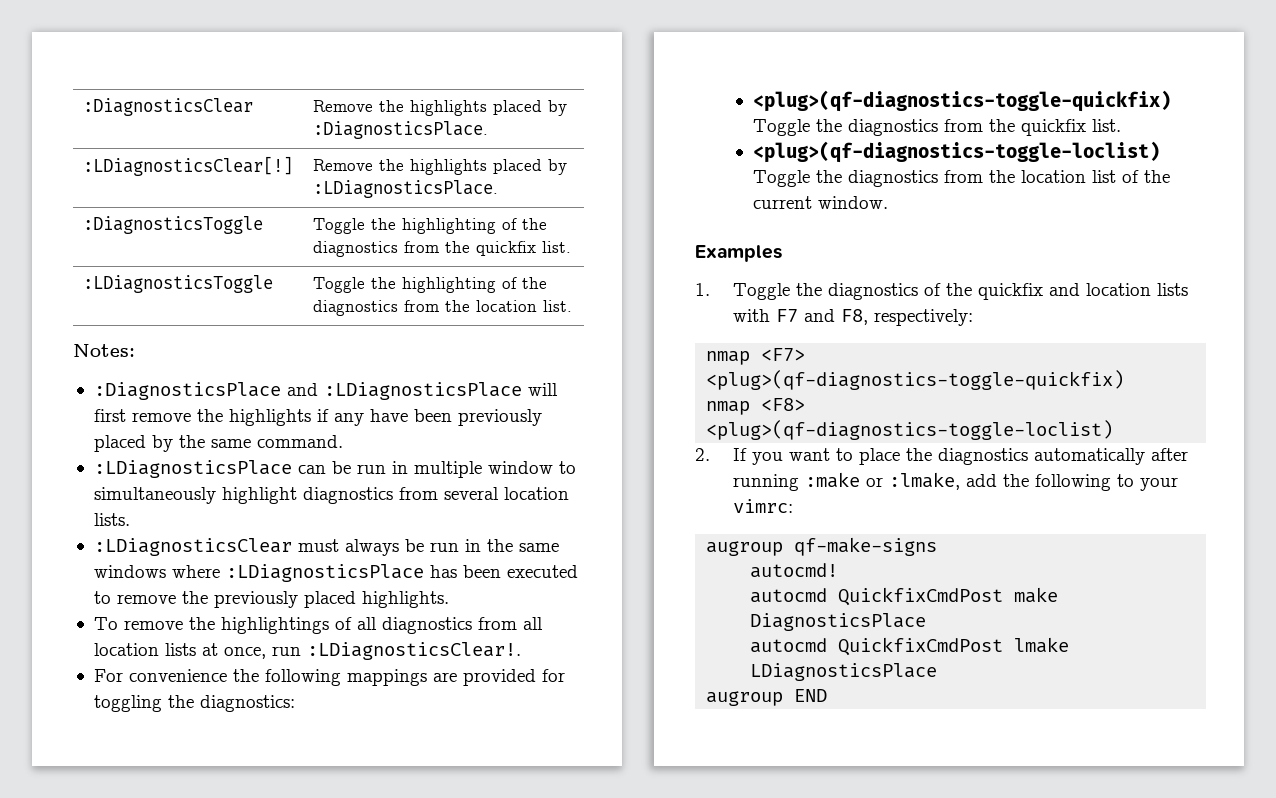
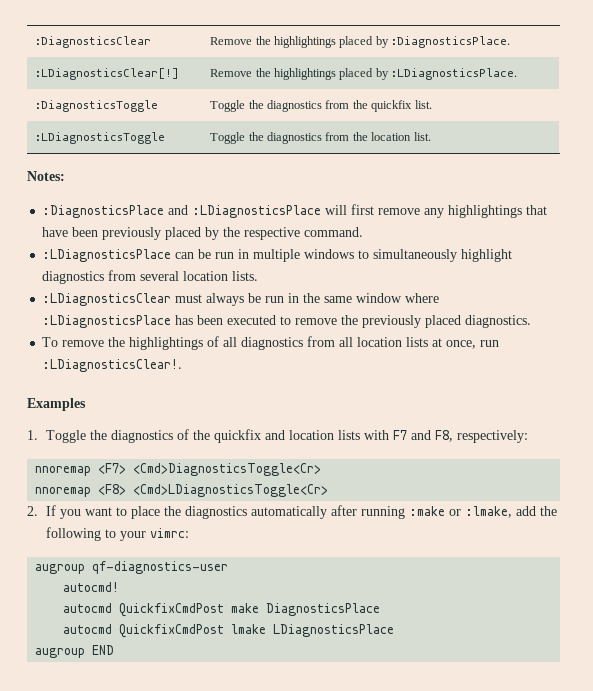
[409,100,487,116] highlights -> [274,36,337,48] highlightings
[409,159,487,175] highlights -> [274,68,337,80] highlightings
[401,218,547,234] highlighting of the -> (264, 104) none
[401,277,547,293] highlighting of the -> (264, 136) none
[196,409,364,426] the highlights if any -> [424,205,548,218] any highlightings that
[210,439,251,448] same -> [244,227,301,240] respective
[487,461,553,474] window -> [304,249,355,259] windows
[93,565,166,578] windows -> [356,293,403,303] window
[361,591,449,608] highlights. -> [465,315,532,328] diagnostics.
[93,669,565,686] [93,695,295,712] [753,90,1172,112] [753,119,1122,136] [753,141,1161,163] [753,170,1171,187] [753,196,889,209] // For convenience the following mappings are provided for toggling the diagnostics: // <plug>(qf-diagnostics-toggle-quickfix) Toggle the diagnostics from the quickfix list. // <plug>(qf-diagnostics-toggle-loclist) Toggle the diagnostics from the location list of the current window. -> (183, 365) none
[706,348,806,365] [706,370,1125,390] [706,398,806,415] [706,420,1114,440] nmap <F7> <plug>(qf-diagnostics-toggle-quickfix) // nmap <F8> <plug>(qf-diagnostics-toggle-loclist) -> [35,463,322,476] [35,484,329,497] nnoremap <F7> <Cmd>DiagnosticsToggle<Cr> // nnoremap <F8> <Cmd>LDiagnosticsToggle<Cr>
[794,537,938,556] qf-make-signs -> [92,561,229,574] qf-diagnostics-user

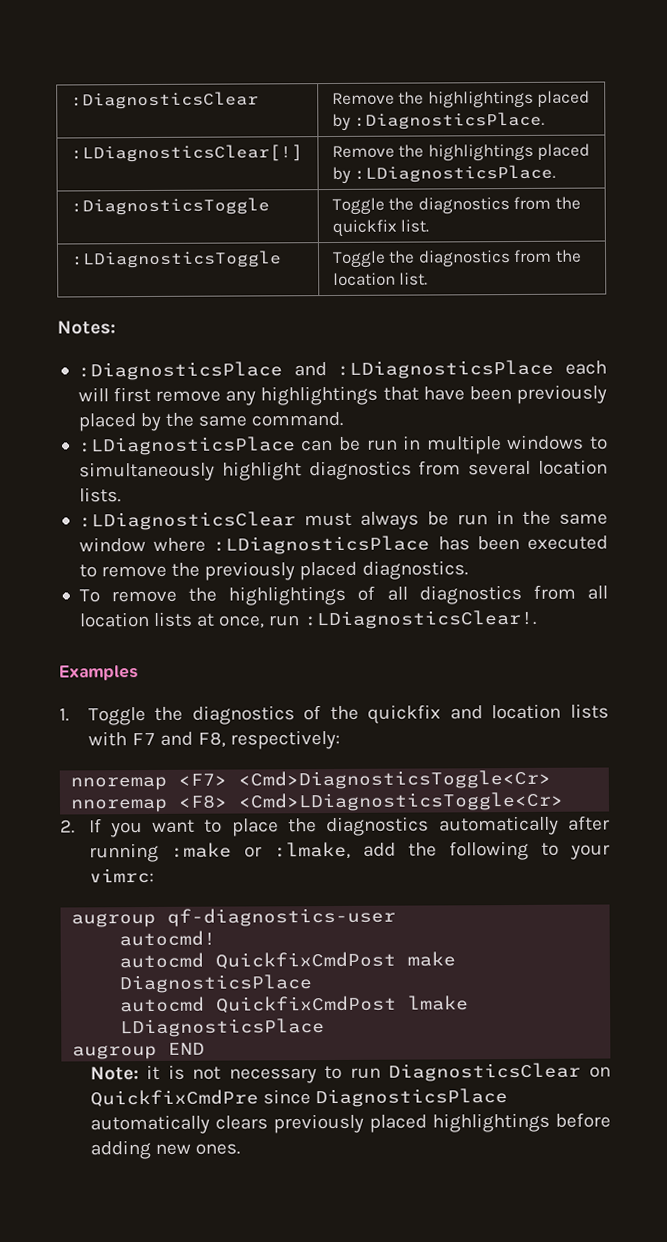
(322, 211) none -> [565,360,607,375] each
[244,227,301,240] respective -> [198,415,248,427] same
(115, 650) none -> [89,1062,611,1084] [89,1088,508,1108] [89,1112,611,1135] [89,1139,240,1160] // Note: it is not necessary to run DiagnosticsClear on QuickfixCmdPre since DiagnosticsPlace automatically clears previously placed highlightings before adding new ones.

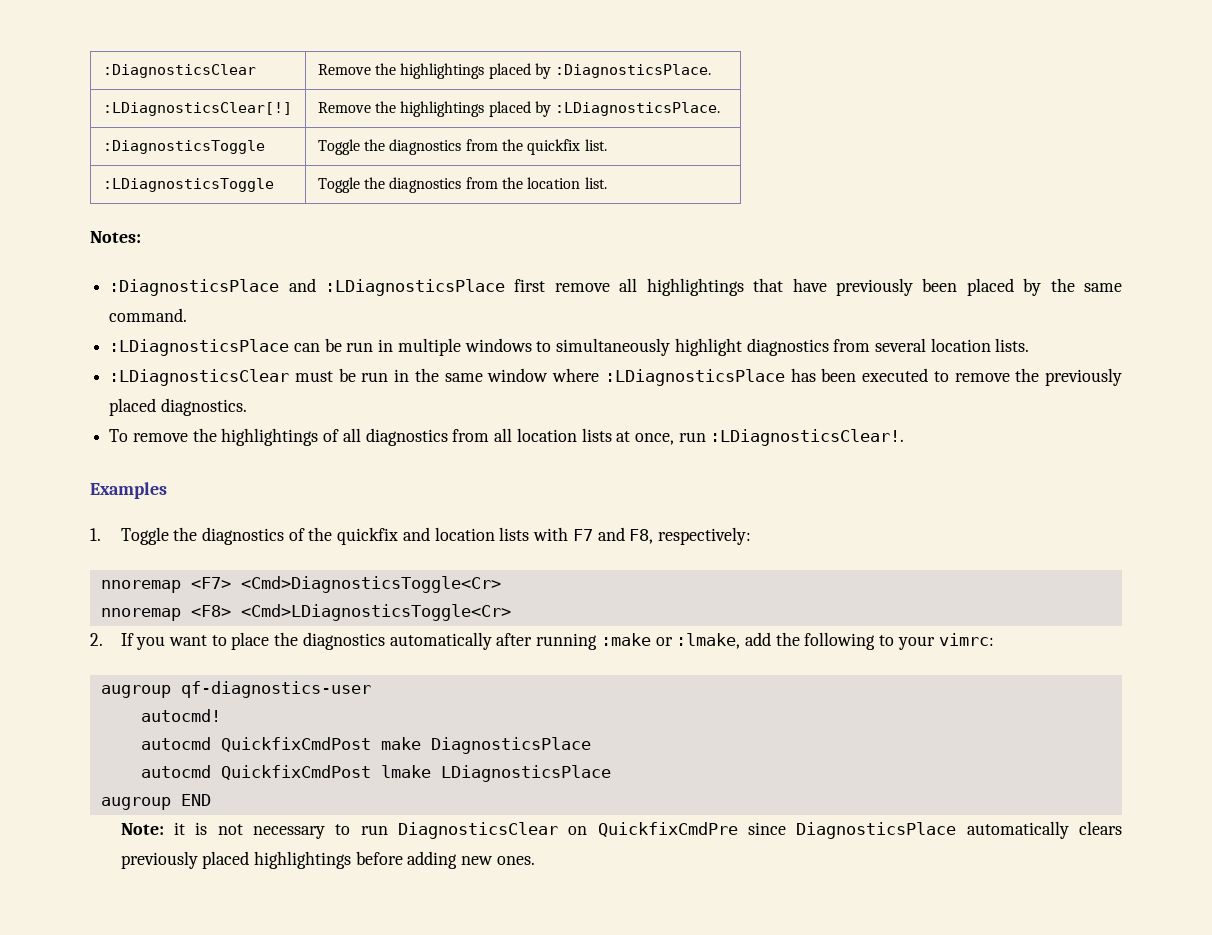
[565,360,607,375] [77,387,109,402] each will -> (506, 287) none
[225,390,257,406] any -> [619,278,638,292] all
[468,384,607,405] been previously -> [835,278,958,296] previously been
[359,511,419,530] always -> (333, 376) none

